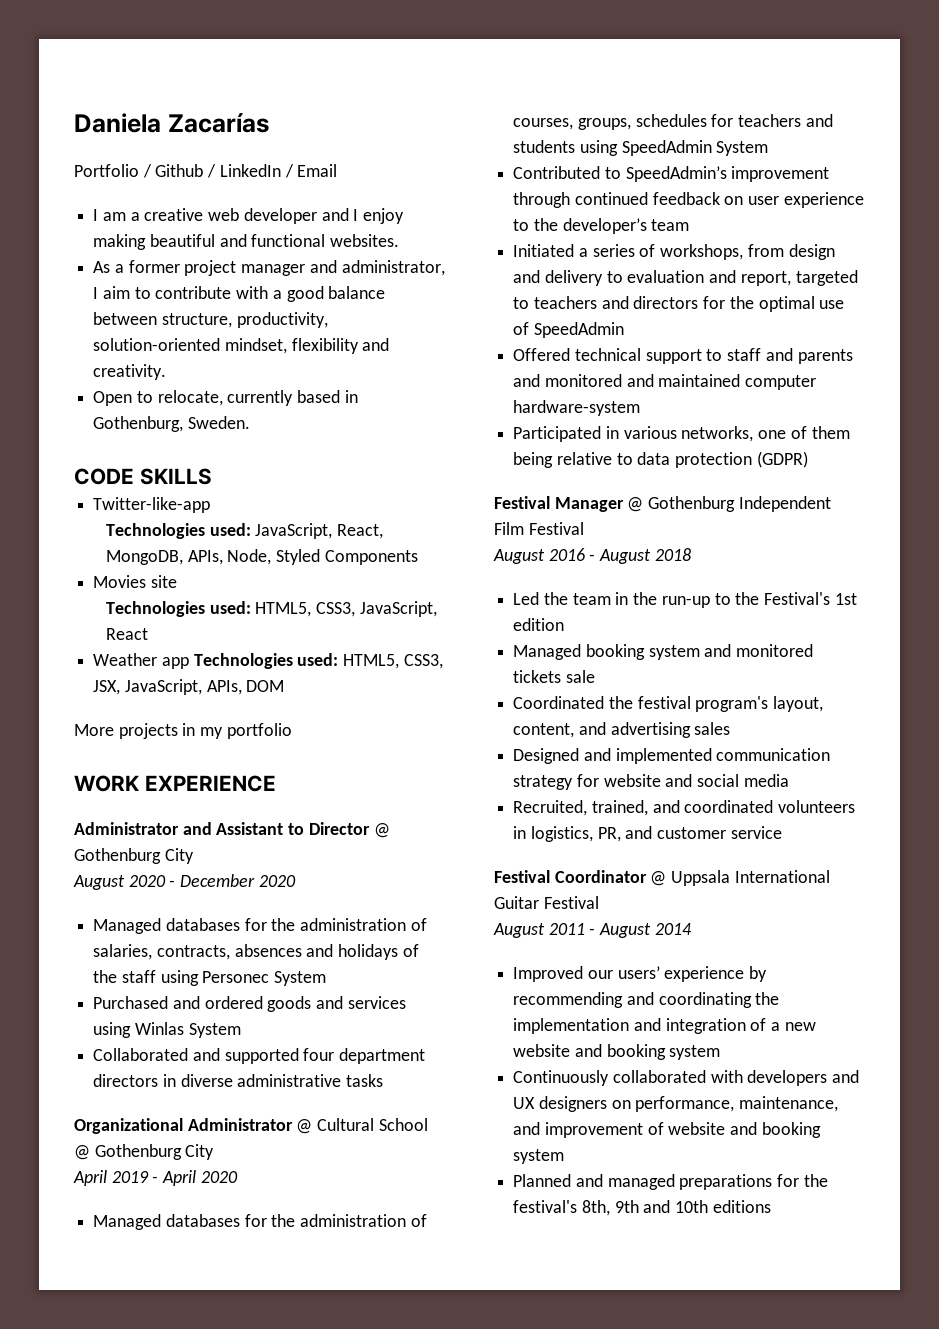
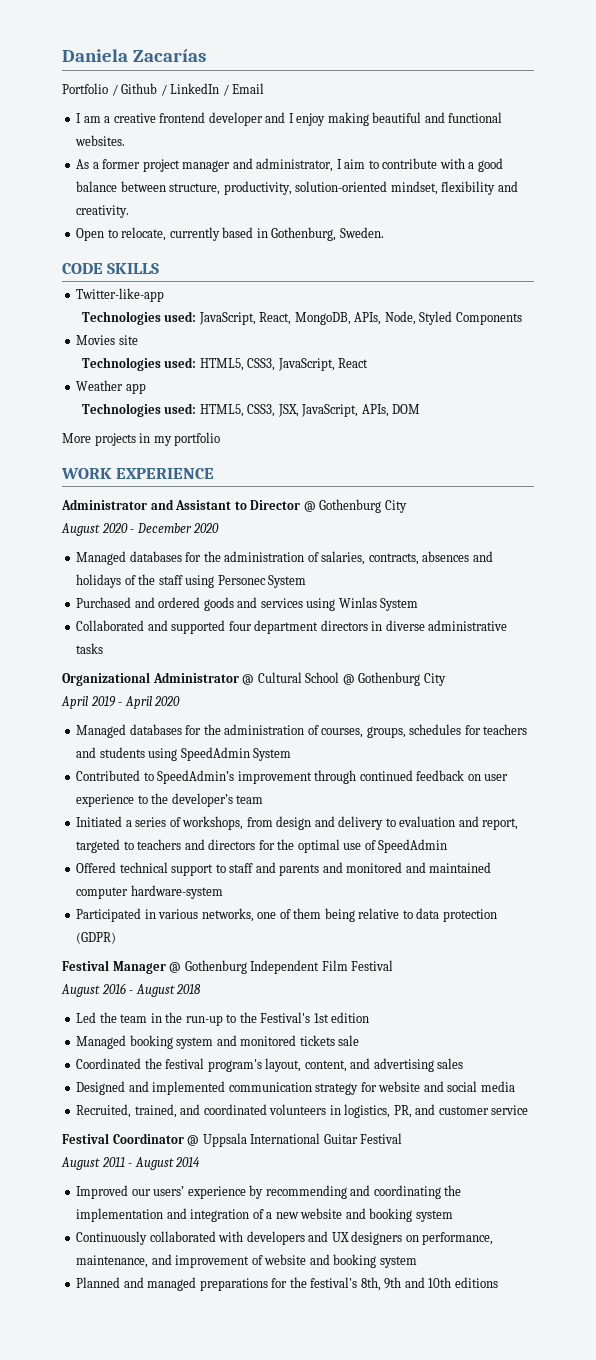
[208,208,240,221] web -> [159,112,206,123] frontend
(189, 663) none -> (146, 388) //

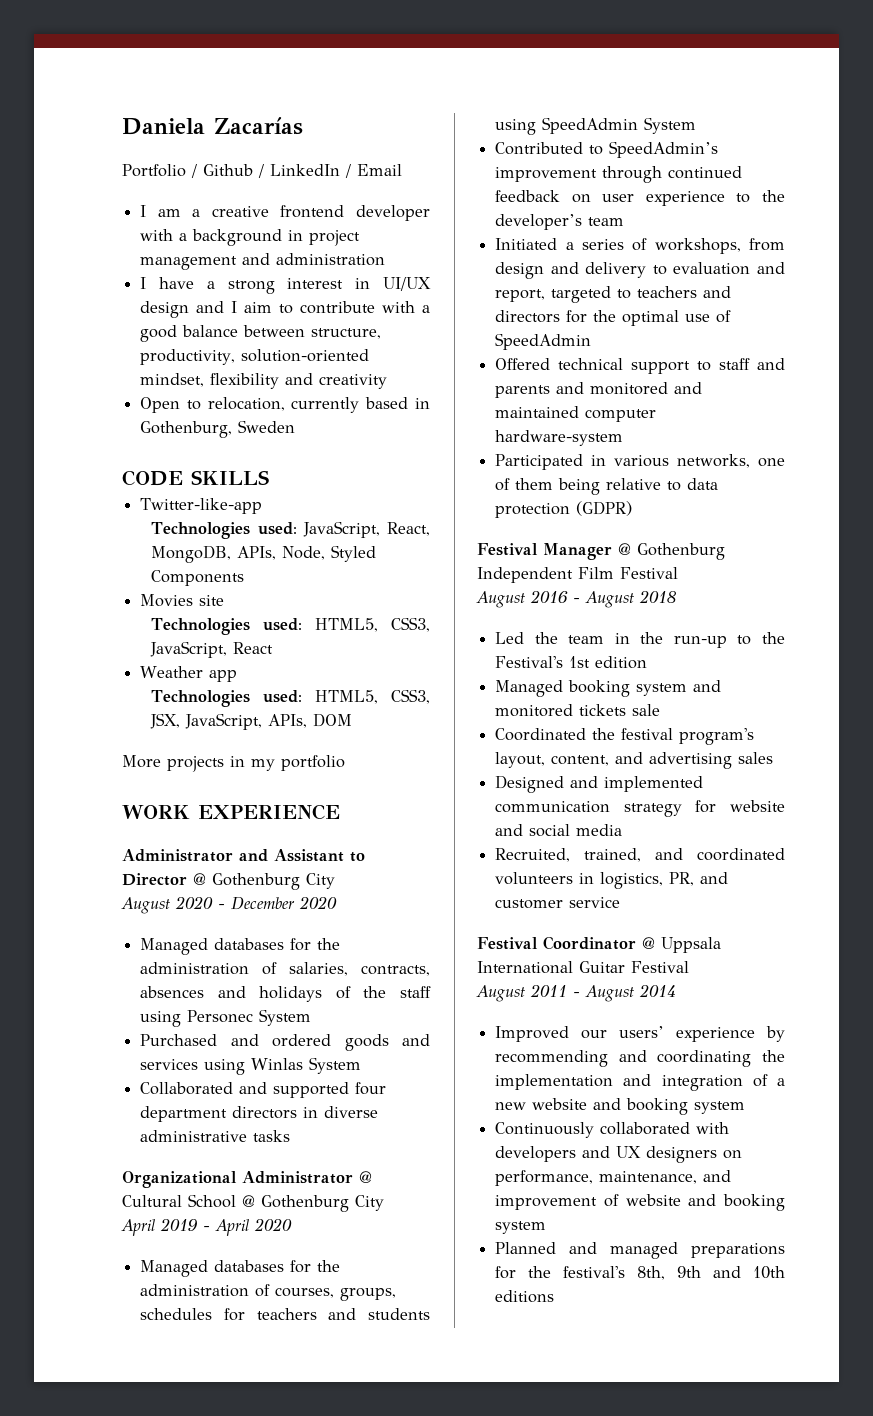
[265,112,503,126] [75,135,126,146] [76,158,334,172] and I enjoy making beautiful and functional websites. // As a former project manager and administrator, -> [140,229,361,246] [140,253,386,270] [140,277,431,294] [140,301,225,318] with a background in project management and administration // I have a strong interest in UI/UX design and
[76,205,130,218] creativity. -> [319,374,388,389] creativity
[121,227,167,241] relocate, -> [207,397,285,411] relocation,
[339,227,384,238] Sweden. -> [238,420,296,433] Sweden

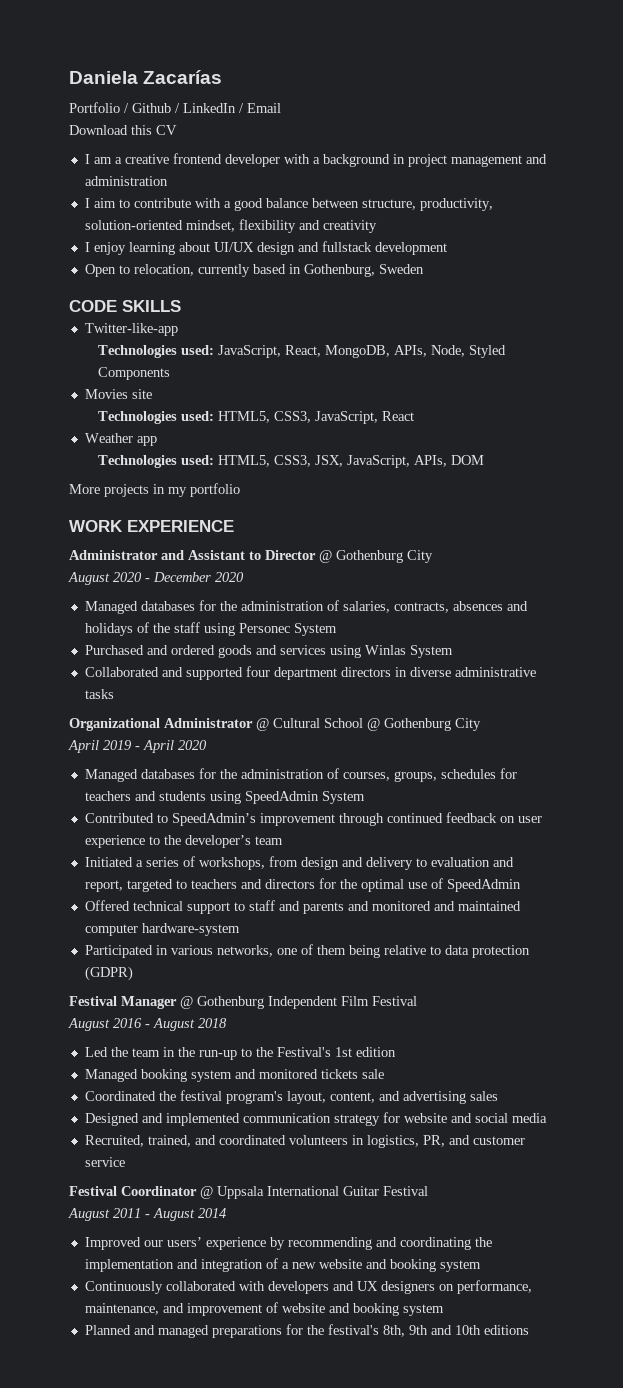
(402, 170) none -> [69,125,177,135] // Download this CV
[158,277,431,294] [140,301,238,318] have a strong interest in UI/UX design and I -> (90, 203) none
(388, 381) none -> [84,241,447,255] // I enjoy learning about UI/UX design and fullstack development

